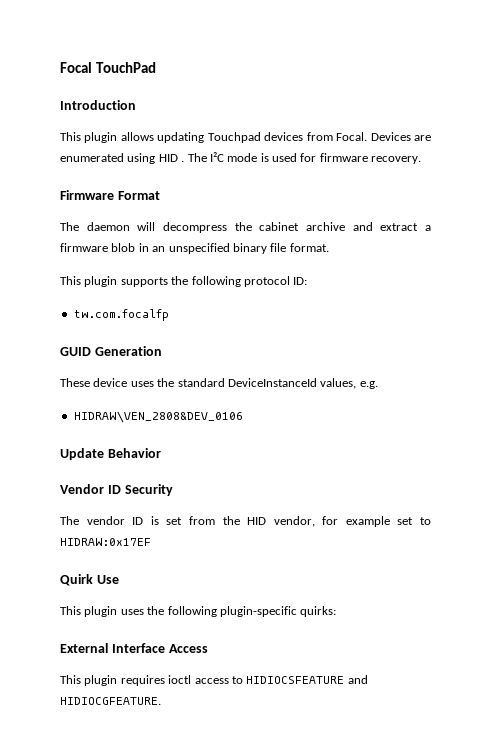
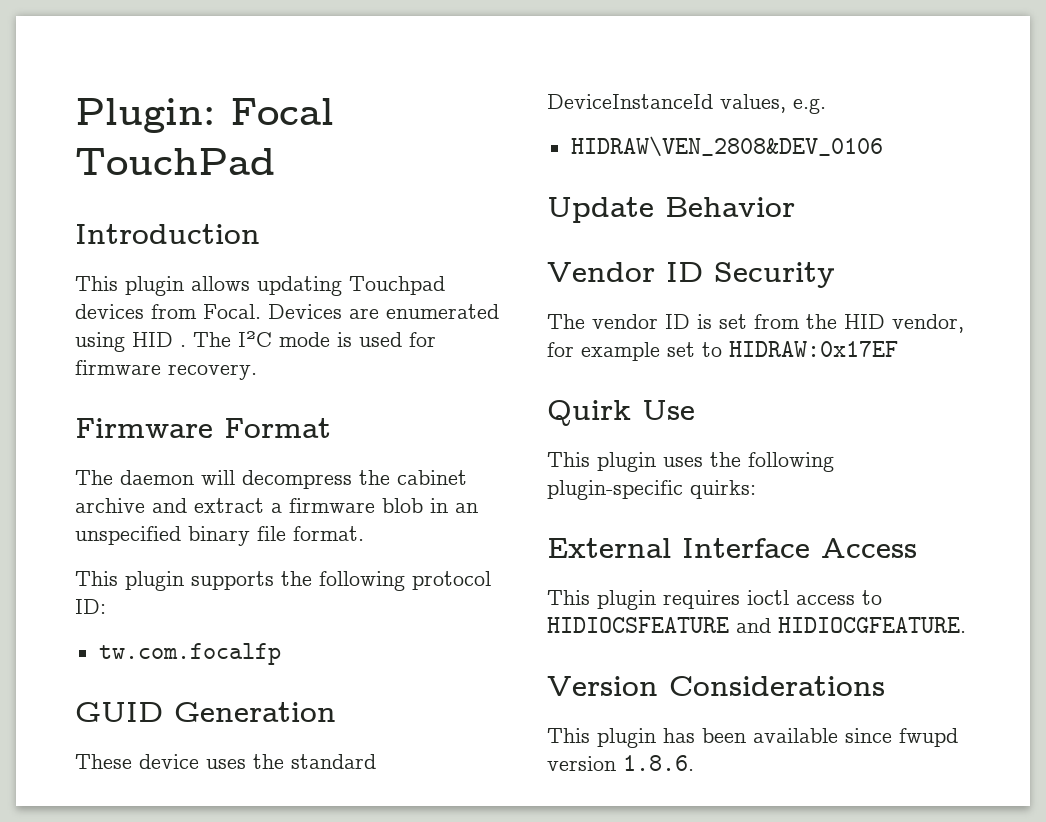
(60, 67) none -> [75,98,215,133] Plugin:
(161, 701) none -> [547,676,885,696] [547,728,958,748] [547,755,694,771] // Version Considerations // This plugin has been available since fwupd version 1.8.6.

